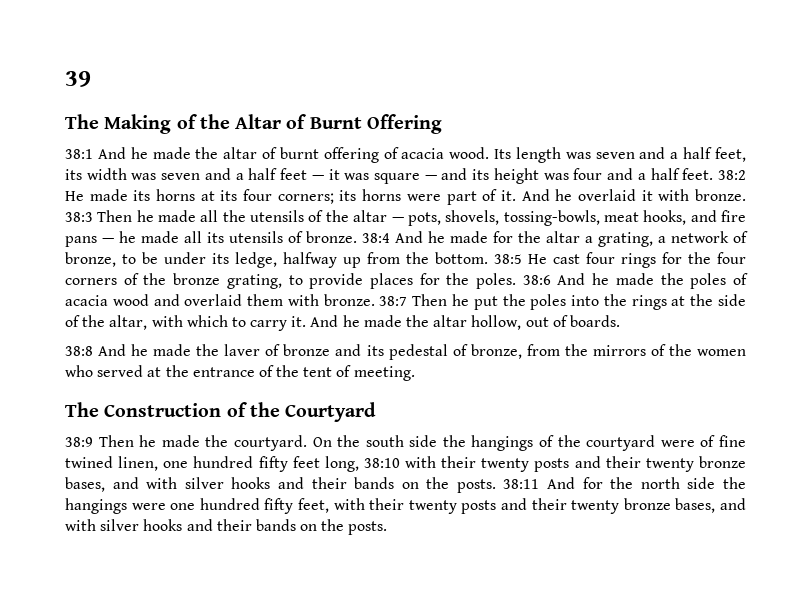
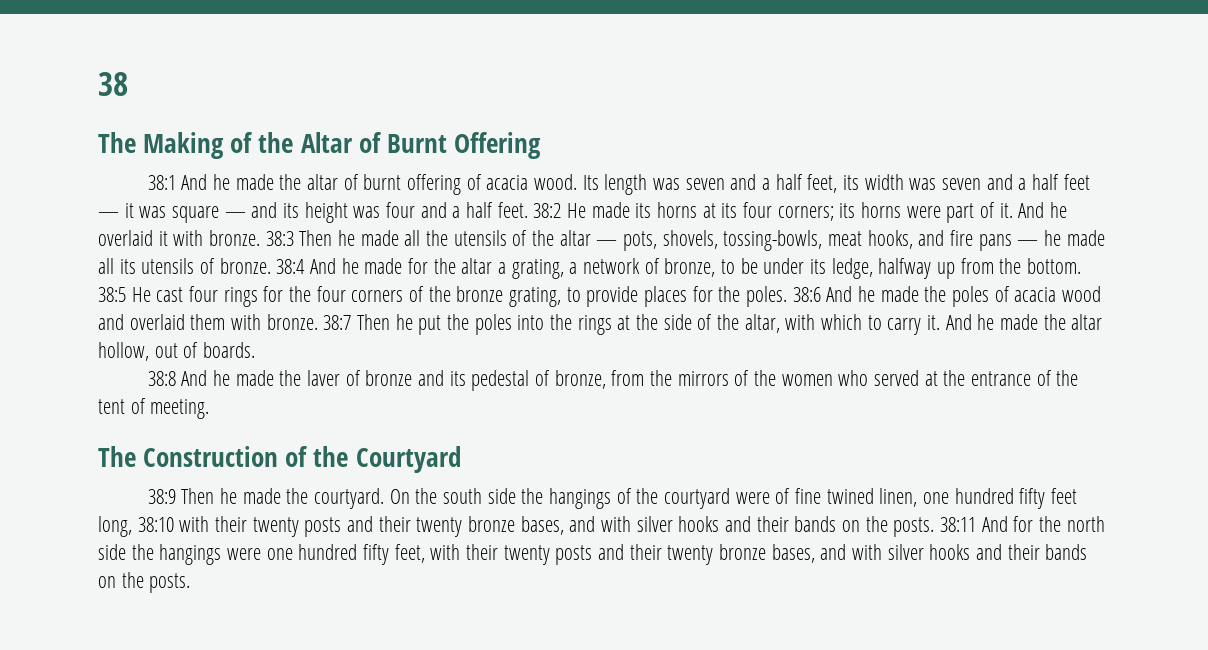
[65,71,91,87] 39 -> [98,72,128,96] 38

